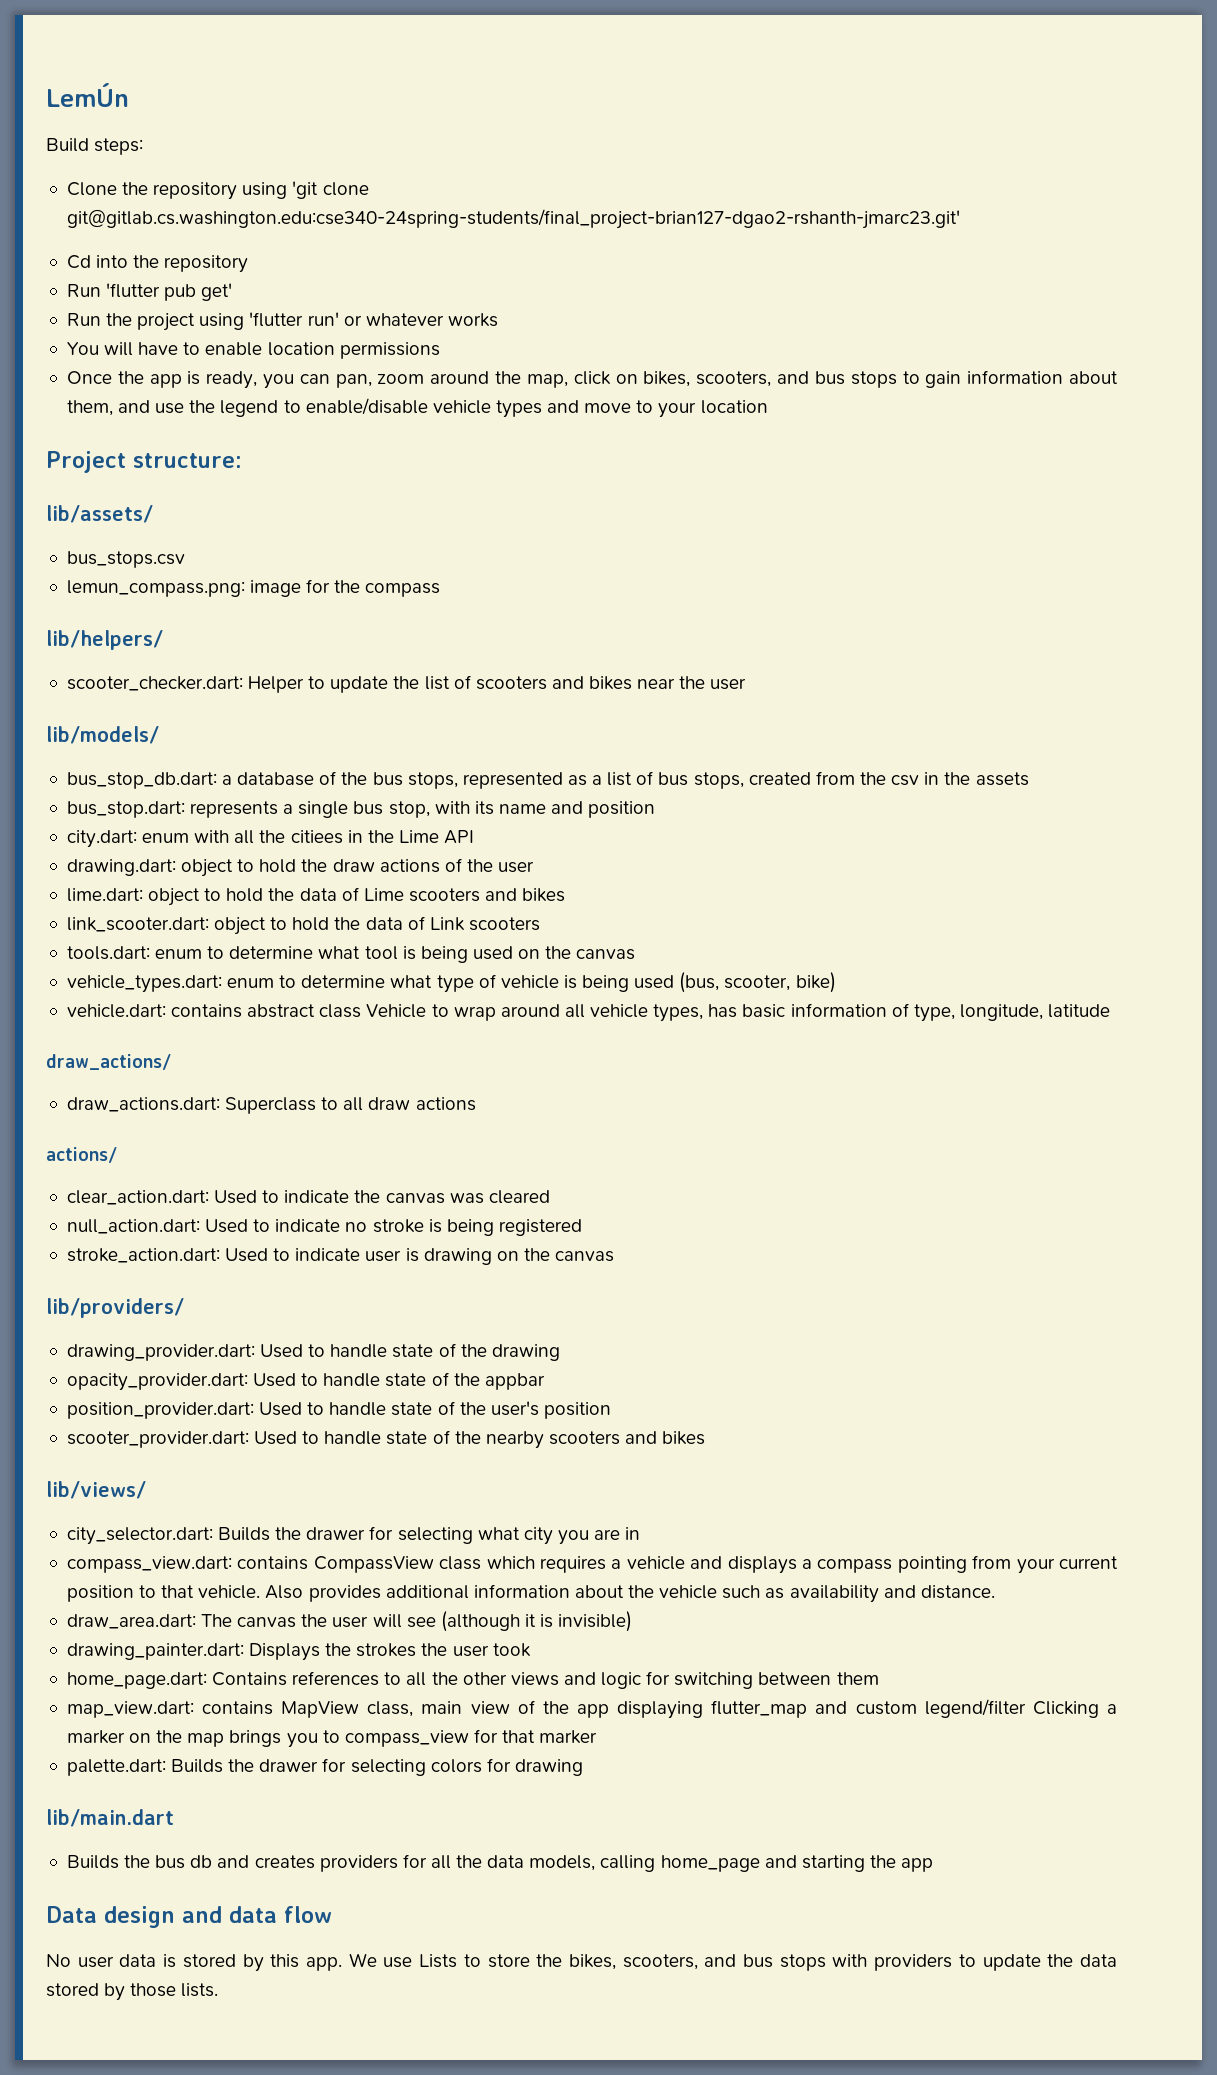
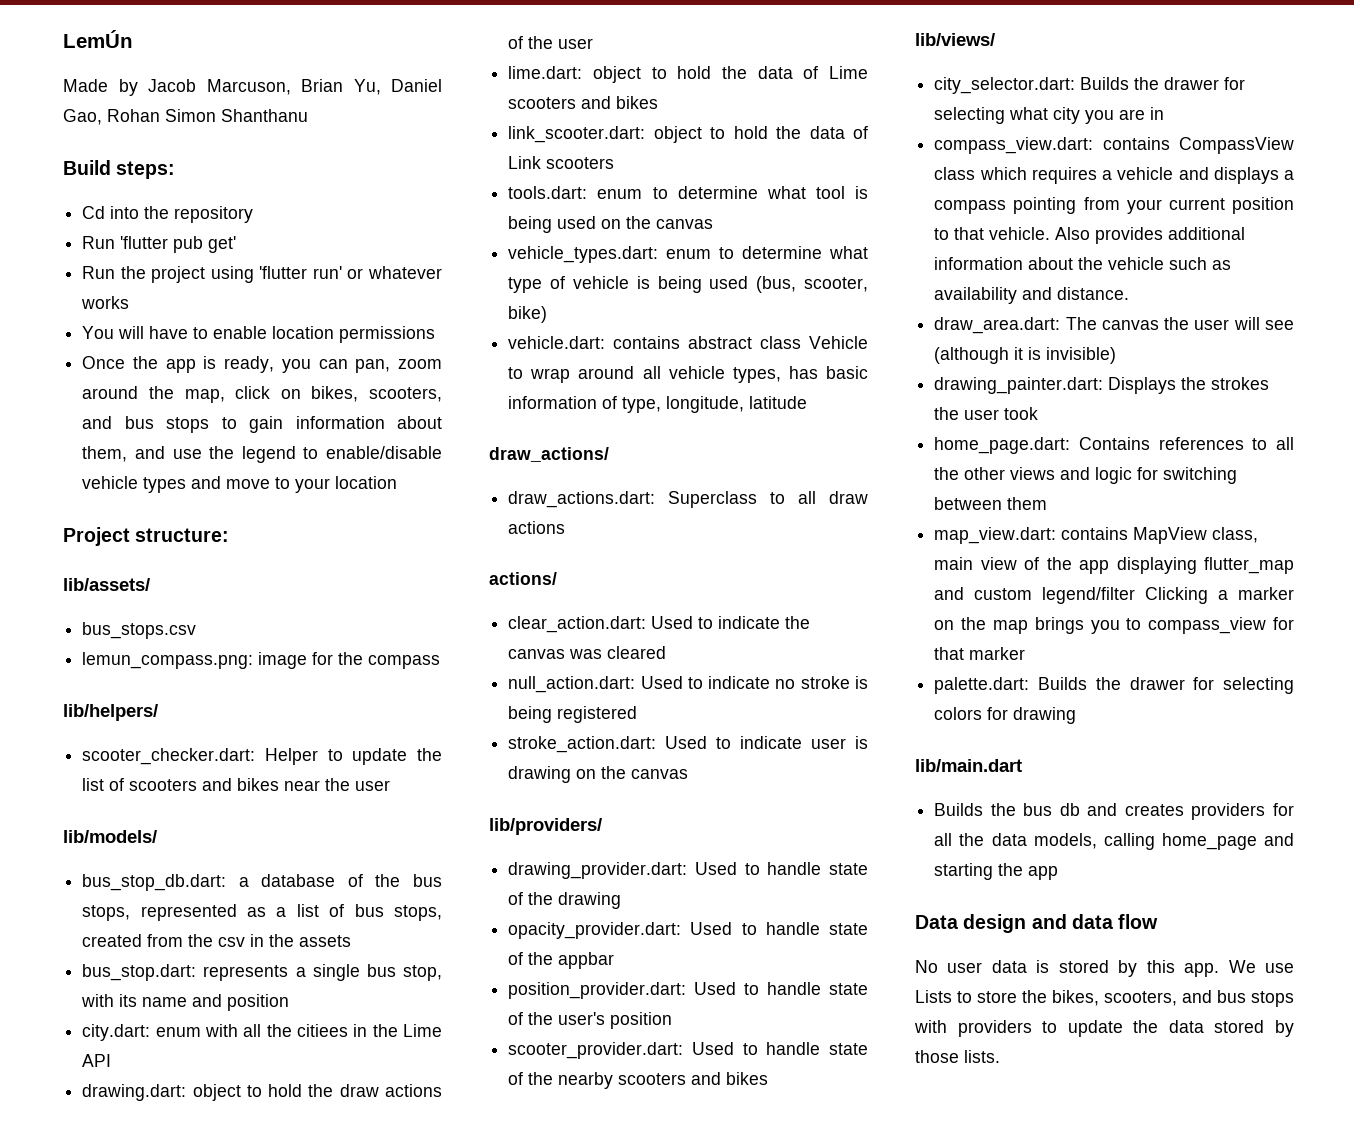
[46,138,144,155] [66,181,369,200] [66,209,960,229] Build steps: // Clone the repository using 'git clone git@gitlab.cs.washington.edu:cse340-24spring-students/final_project-brian127-dgao2-rshanth-jmarc23.git' -> [63,79,442,96] [63,109,308,125] [63,160,176,179] Made by Jacob Marcuson, Brian Yu, Daniel Gao, Rohan Simon Shanthanu // Build steps:

